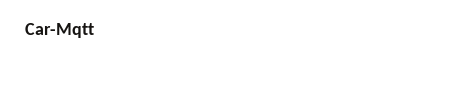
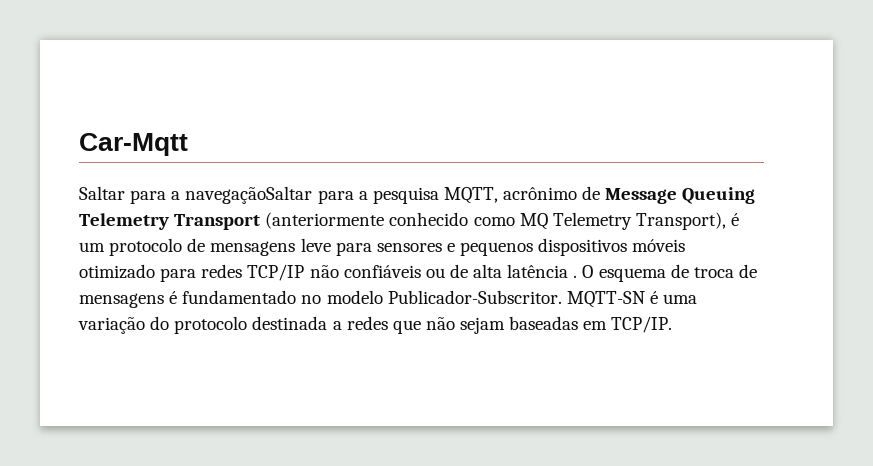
(94, 30) none -> [79,186,756,204] [79,212,740,230] [79,238,686,256] [79,264,757,282] [79,290,698,308] [78,316,673,334] // Saltar para a navegaçãoSaltar para a pesquisa MQTT, acrônimo de Message Queuing Telemetry Transport (anteriormente conhecido como MQ Telemetry Transport), é um protocolo de mensagens leve para sensores e pequenos dispositivos móveis otimizado para redes TCP/IP não confiáveis ou de alta latência . O esquema de troca de mensagens é fundamentado no modelo Publicador-Subscritor. MQTT-SN é uma variação do protocolo destinada a redes que não sejam baseadas em TCP/IP.

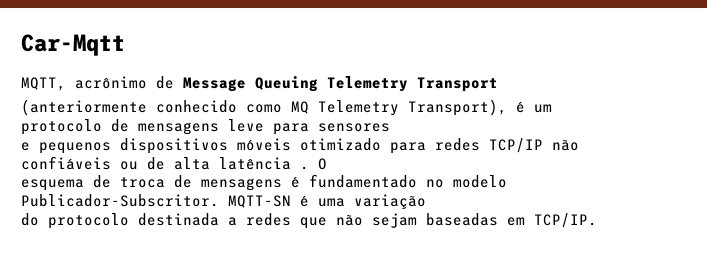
[79,186,439,204] Saltar para a navegaçãoSaltar para a pesquisa -> (125, 45) none
(261, 222) none -> (498, 84) //
(442, 247) none -> (390, 127) //
(594, 271) none -> (327, 164) //
(145, 325) none -> (426, 201) //

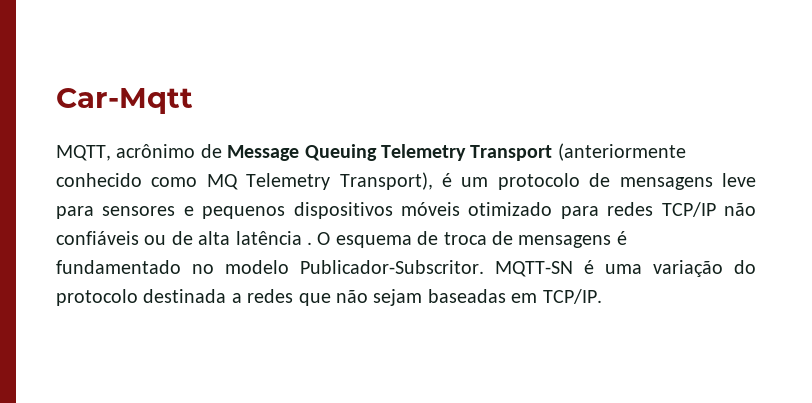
(498, 84) // -> (553, 153) none
(390, 127) // -> (176, 211) none
(327, 164) // -> (331, 238) none
(426, 201) // -> (723, 268) none

